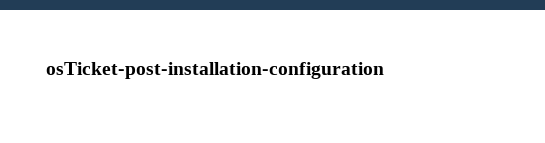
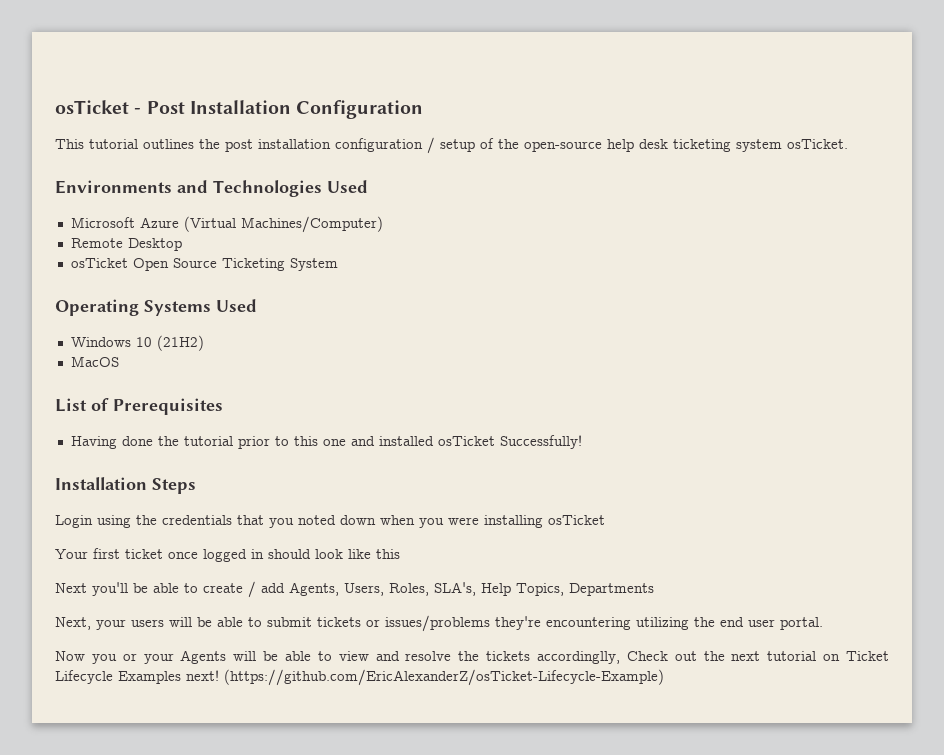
[46,62,384,79] osTicket-post-installation-configuration -> [55,100,424,119] [55,137,848,154] [55,180,368,197] [70,216,383,233] [70,238,182,251] [70,258,338,271] [55,299,257,316] [70,335,204,351] [70,356,119,367] [55,398,223,415] [70,435,582,449] [55,477,196,494] [55,515,605,528] [55,548,400,562] [55,581,654,598] [55,615,823,632] [55,650,889,664] [55,669,664,686] osTicket - Post Installation Configuration // This tutorial outlines the post installation configuration / setup of the open-source help desk ticketing system osTicket. // Environments and Technologies Used // Microsoft Azure (Virtual Machines/Computer) // Remote Desktop // osTicket Open Source Ticketing System // Operating Systems Used // Windows 10 (21H2) // MacOS // List of Prerequisites // Having done the tutorial prior to this one and installed osTicket Successfully! // Installation Steps // Login using the credentials that you noted down when you were installing osTicket // Your first ticket once logged in should look like this // Next you'll be able to create / add Agents, Users, Roles, SLA's, Help Topics, Departments // Next, your users will be able to submit tickets or issues/problems they're encountering utilizing the end user portal. // Now you or your Agents will be able to view and resolve the tickets accordinglly, Check out the next tutorial on Ticket Lifecycle Examples next! (https://github.com/EricAlexanderZ/osTicket-Lifecycle-Example)

